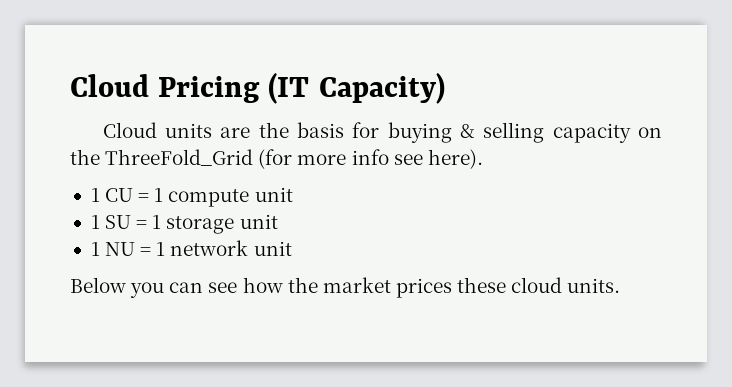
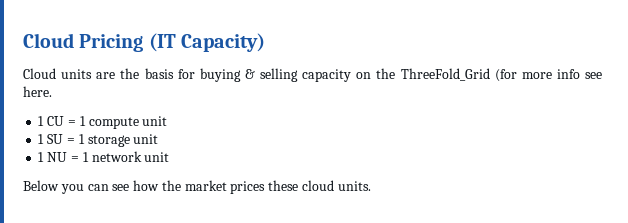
[427,149,483,169] here). -> [23,86,52,97] here.

